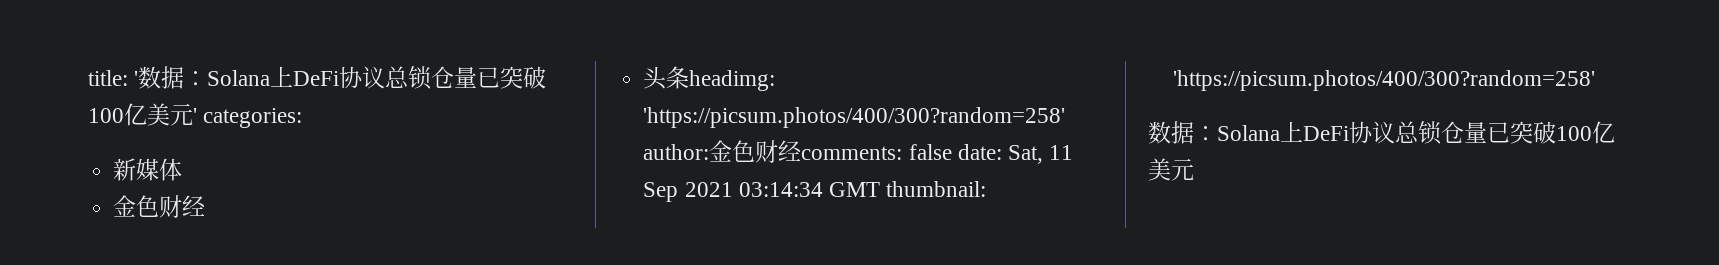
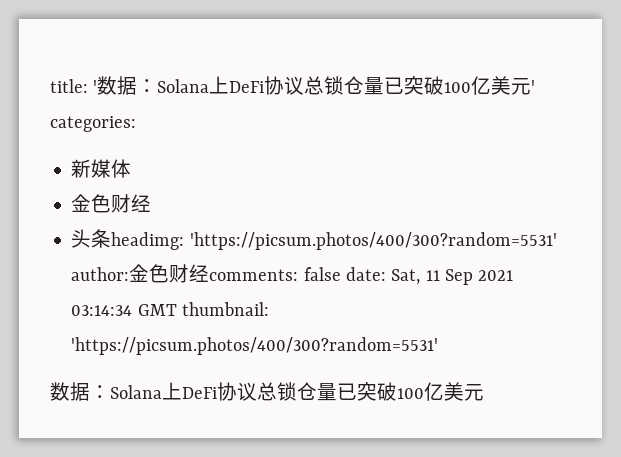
[643,107,1066,128] 'https://picsum.photos/400/300?random=258' -> [189,232,557,250] 'https://picsum.photos/400/300?random=5531'
[1173,70,1596,91] 'https://picsum.photos/400/300?random=258' -> [71,337,439,355] 'https://picsum.photos/400/300?random=5531'

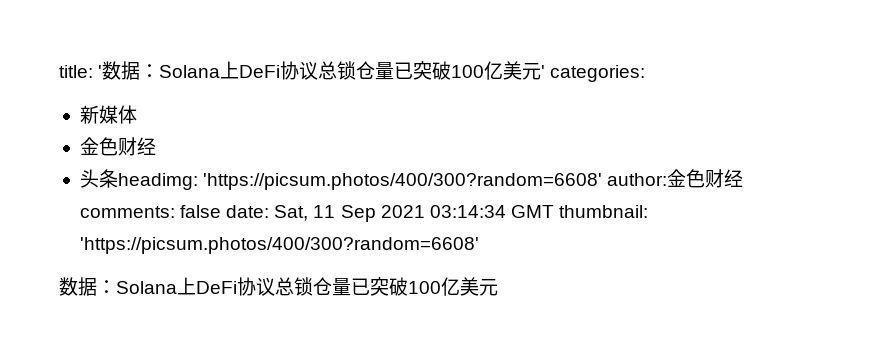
[189,232,557,250] 'https://picsum.photos/400/300?random=5531' -> [203,173,603,190] 'https://picsum.photos/400/300?random=6608'
[71,337,439,355] 'https://picsum.photos/400/300?random=5531' -> [79,237,479,254] 'https://picsum.photos/400/300?random=6608'

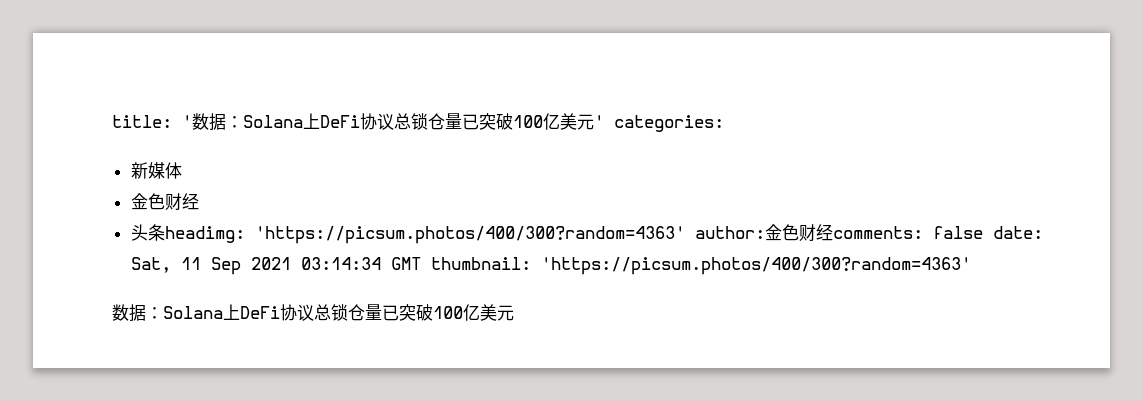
[203,173,603,190] 'https://picsum.photos/400/300?random=6608' -> [254,226,685,244] 'https://picsum.photos/400/300?random=4363'
[79,237,479,254] 'https://picsum.photos/400/300?random=6608' -> [540,257,971,275] 'https://picsum.photos/400/300?random=4363'

